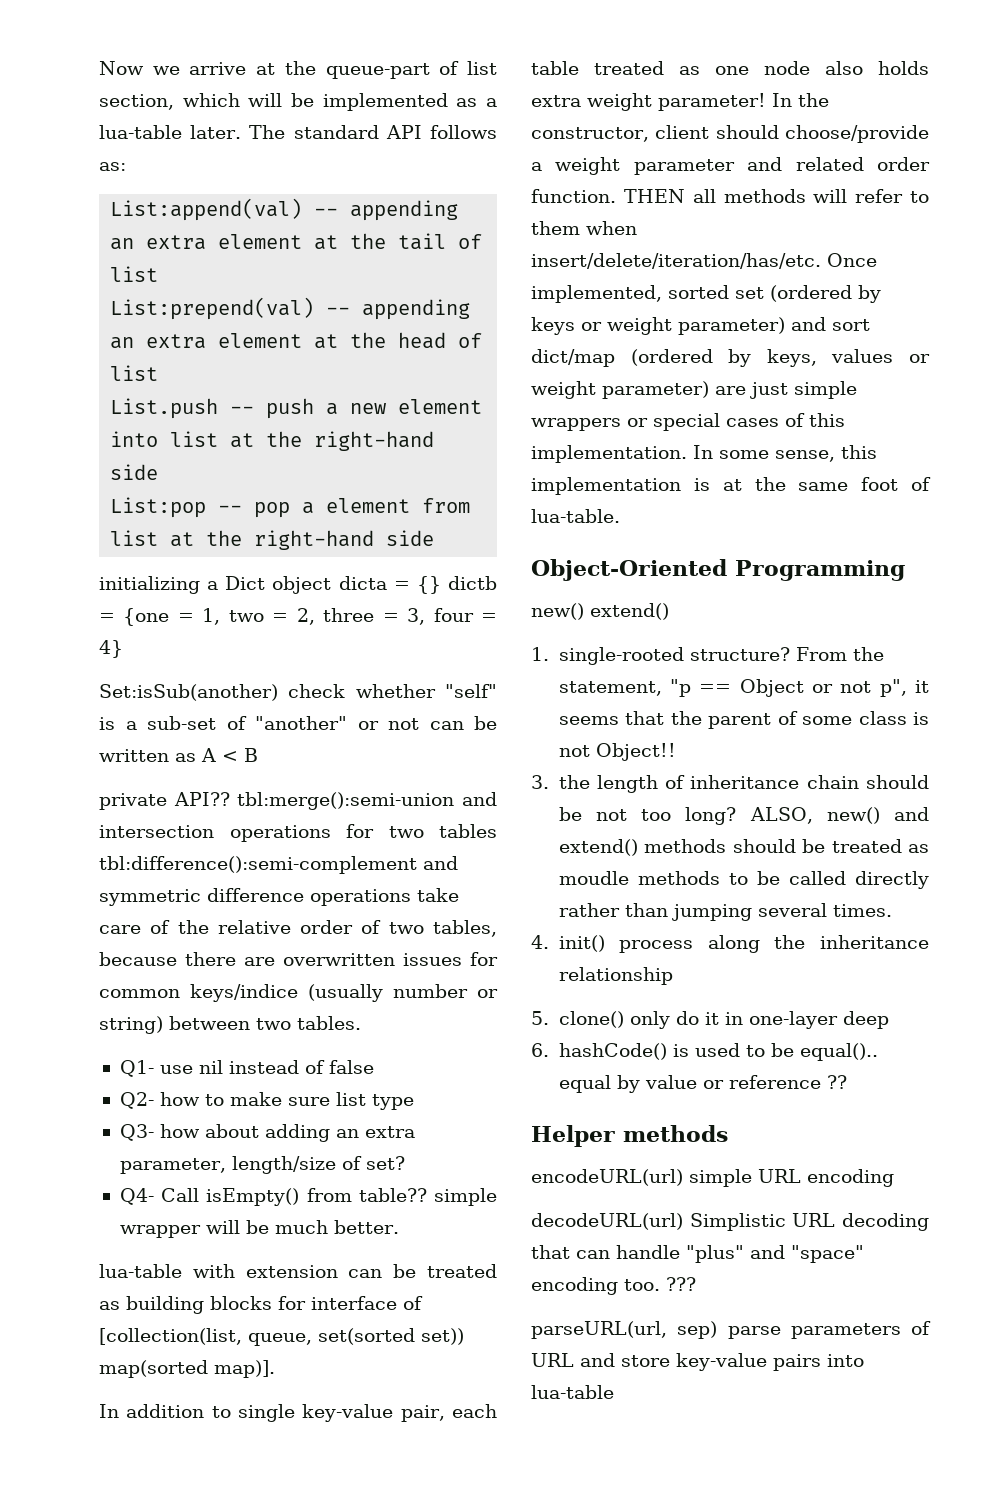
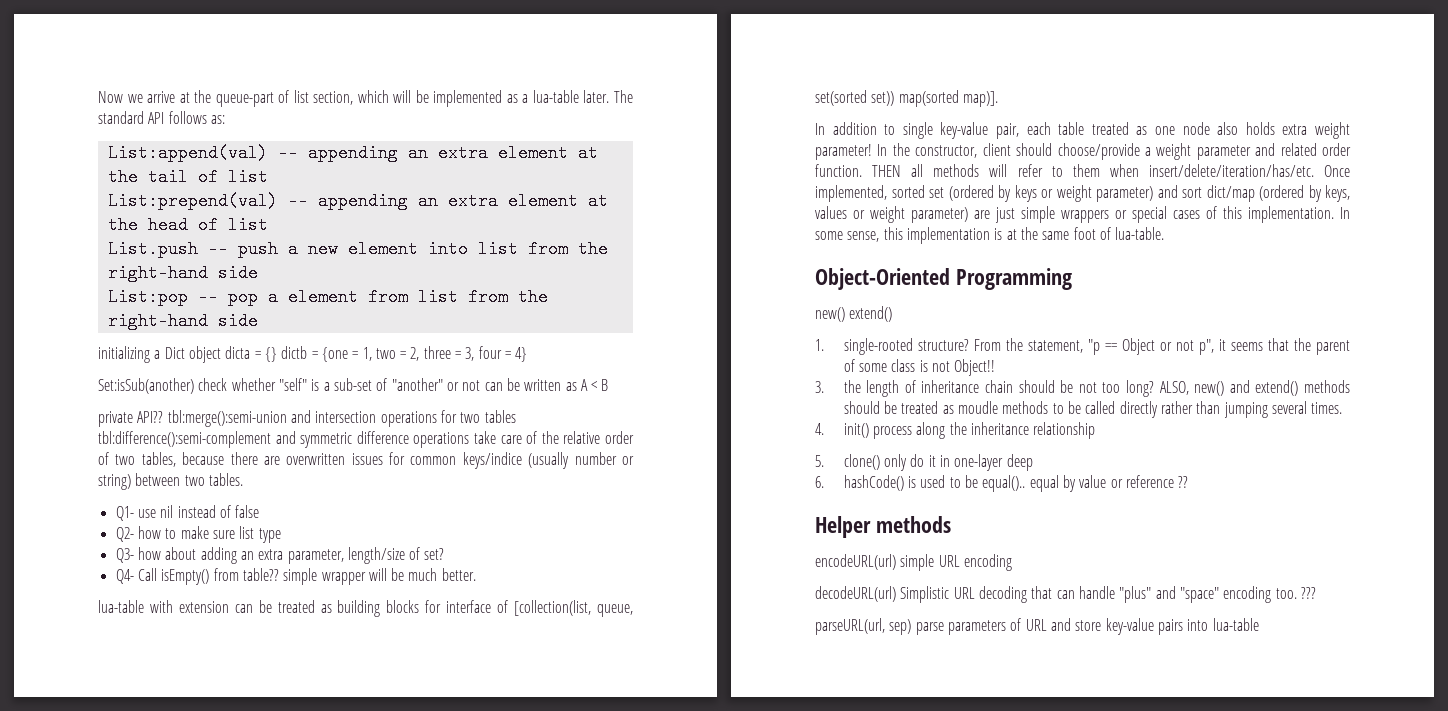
[230,433,255,448] at -> [527,240,568,258] from
[170,532,195,547] at -> [467,288,508,306] from

